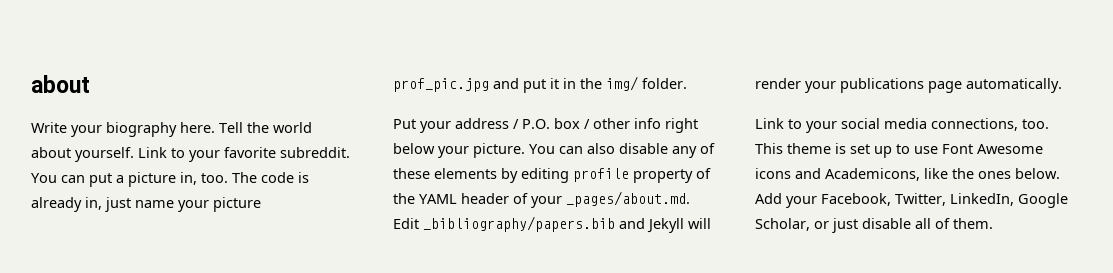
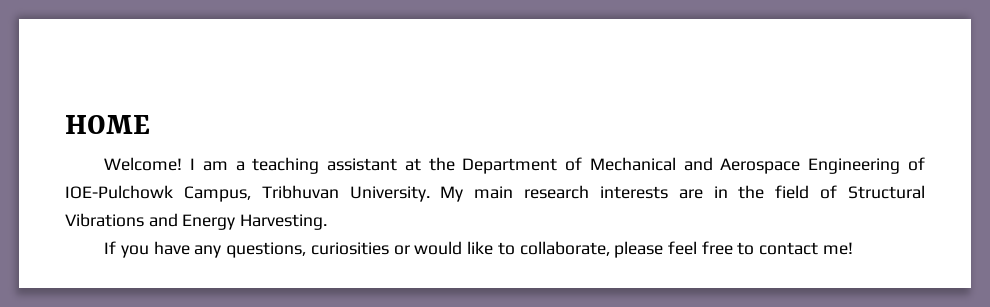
[31,75,90,93] [31,122,312,137] [31,147,350,162] [31,172,309,187] [31,197,261,212] [393,76,687,93] [393,118,698,133] [393,143,715,158] [393,168,711,183] [393,191,690,208] [393,216,711,233] [755,78,1062,93] [755,118,1049,133] [755,143,1043,158] [755,168,1060,181] [755,193,1068,208] [755,218,993,233] about // Write your biography here. Tell the world about yourself. Link to your favorite subreddit. You can put a picture in, too. The code is already in, just name your picture prof_pic.jpg and put it in the img/ folder. // Put your address / P.O. box / other info right below your picture. You can also disable any of these elements by editing profile property of the YAML header of your _pages/about.md. Edit _bibliography/papers.bib and Jekyll will render your publications page automatically. // Link to your social media connections, too. This theme is set up to use Font Awesome icons and Academicons, like the ones below. Add your Facebook, Twitter, LinkedIn, Google Scholar, or just disable all of them. -> [65,115,150,134] [104,157,926,174] [65,185,925,202] [65,213,328,230] [104,241,853,258] HOME // Welcome! I am a teaching assistant at the Department of Mechanical and Aerospace Engineering of IOE-Pulchowk Campus, Tribhuvan University. My main research interests are in the field of Structural Vibrations and Energy Harvesting. // If you have any questions, curiosities or would like to collaborate, please feel free to contact me!

